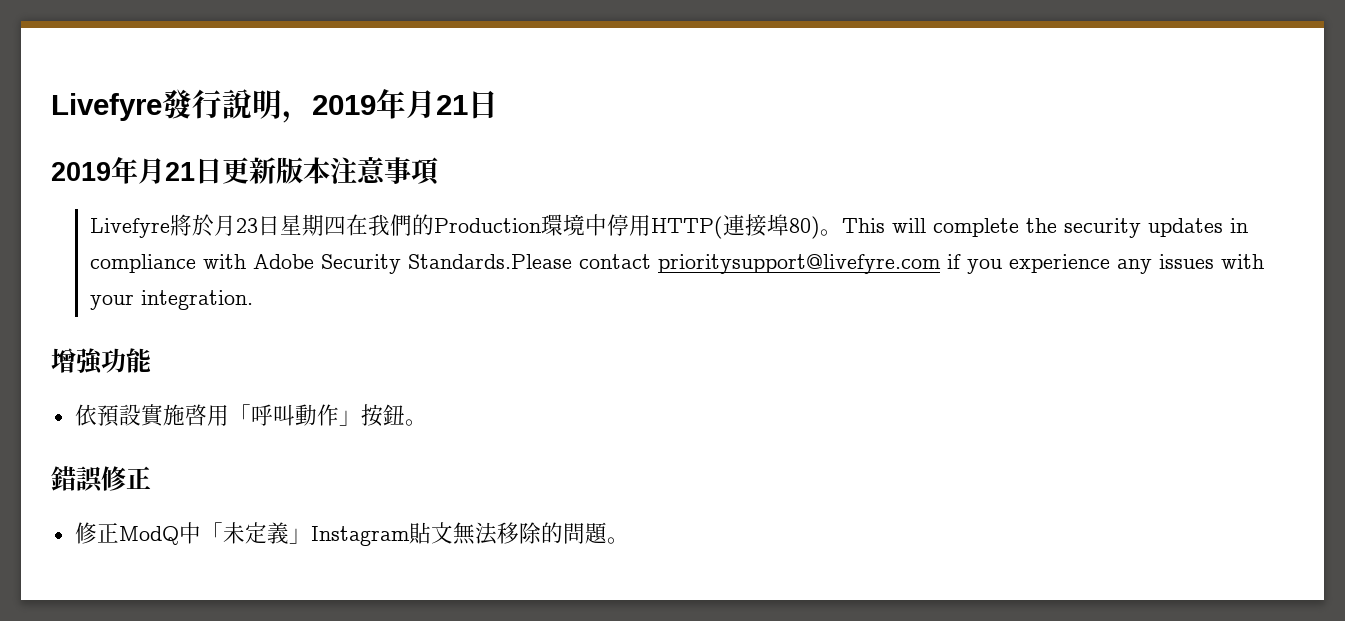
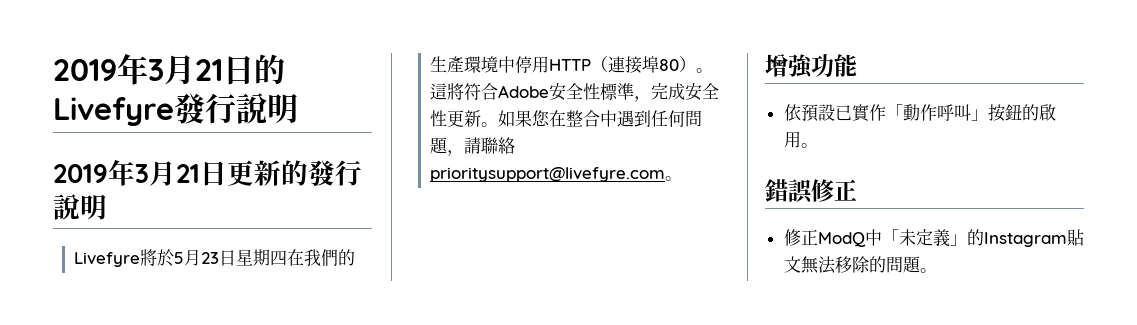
(51, 107) none -> [53,54,285,85] 2019年3月21日的
[282,89,498,123] [51,157,138,184] ，2019年月21日 // 2019年 -> [53,159,149,186] // 2019年3
[276,156,439,185] 版本注意事項 -> [281,160,362,186] [53,194,107,220] 的發行說明
(214, 225) none -> [174,252,185,264] 5
[433,218,541,233] Production -> [430,56,465,73] 生產
[650,214,1248,239] [89,254,1264,274] [89,290,253,310] [51,348,151,375] [74,404,405,427] HTTP(連接埠80)。This will complete the security updates in compliance with Adobe Security Standards.Please contact prioritysupport@livefyre.com if you experience any issues with your integration. // 增強功能 // 依預設實施啓用「呼叫動作」按鈕 -> [549,56,714,74] [430,83,720,102] [430,110,703,127] [430,137,516,156] [430,167,683,182] [765,54,857,79] [783,104,1056,122] [783,131,801,148] HTTP（連接埠80）。這將符合Adobe安全性標準，完成安全性更新。如果您在整合中遇到任何問題，請聯絡prioritysupport@livefyre.com。 // 增強功能 // 依預設已實作「動作呼叫」按鈕的啟用
(311, 536) none -> [966,229,984,246] 的

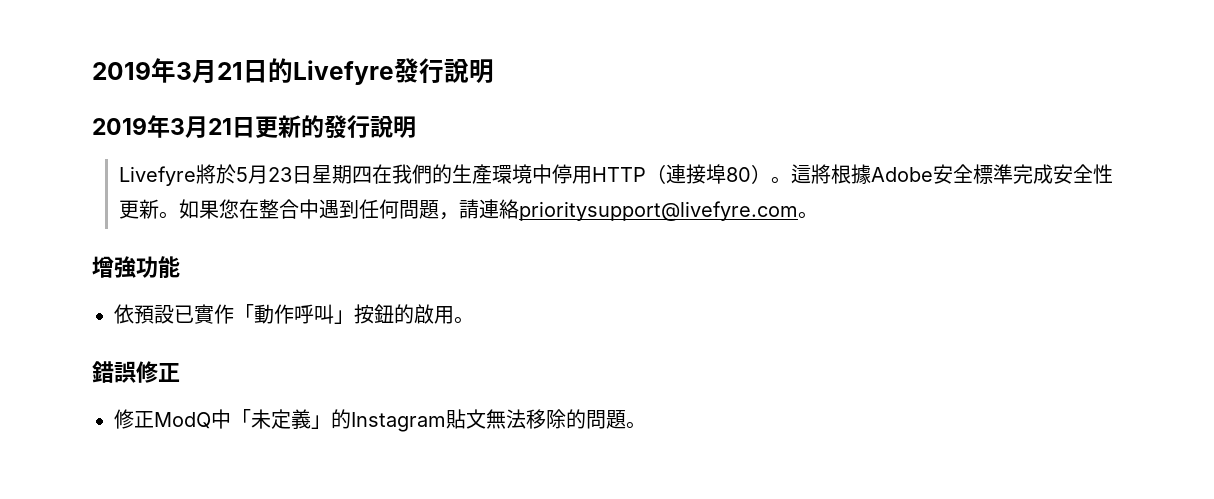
[464,83,499,100] 符合 -> [831,164,872,184] 根據
[583,83,652,102] 性標準， -> [973,164,1014,184] 標準
[481,137,500,154] 聯 -> [479,199,500,219] 連

